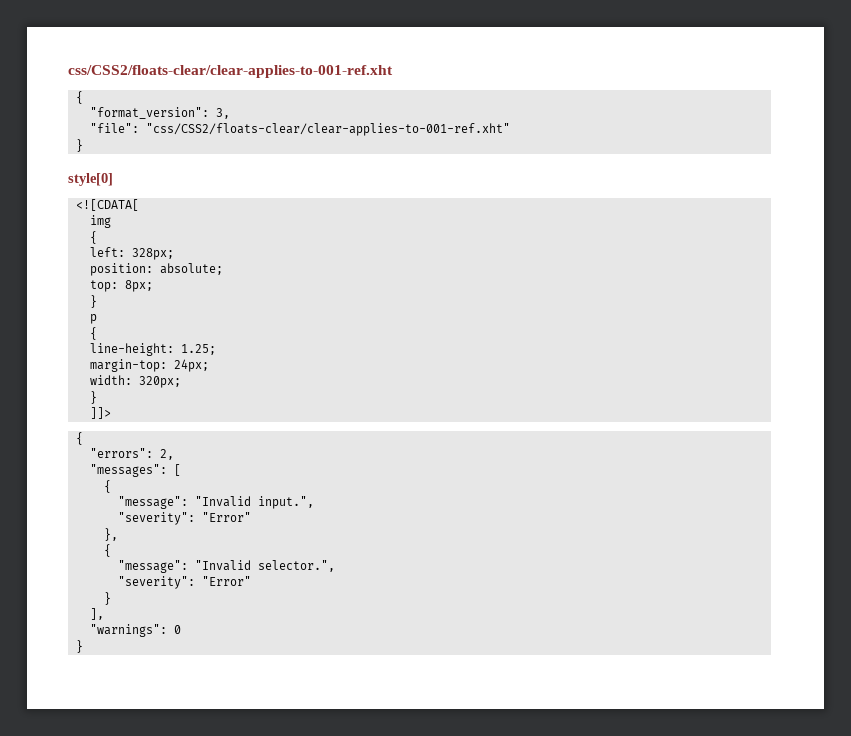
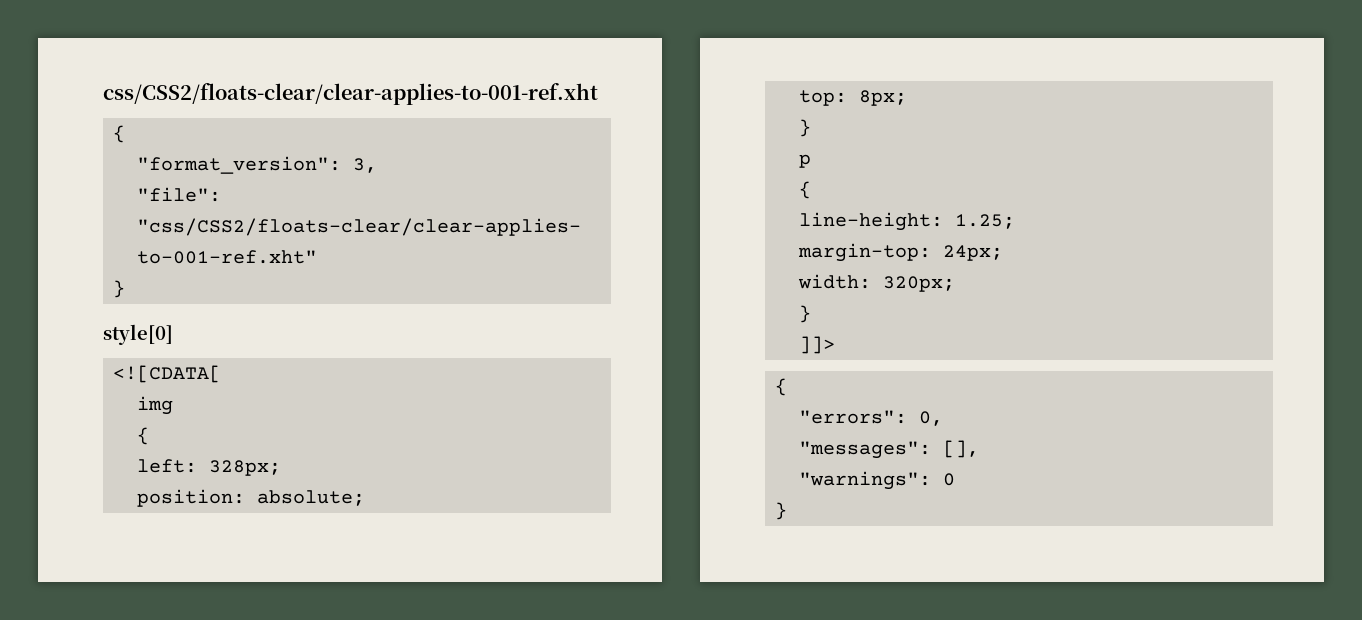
[159,449,174,460] 2, -> [918,411,943,426] 0,
[173,464,181,476] [103,480,111,493] [117,496,314,509] [117,512,251,525] [103,528,118,541] [103,544,111,557] [117,560,335,573] [117,576,251,589] [103,592,111,605] [89,608,104,620] [ // { // "message": "Invalid input.", // "severity": "Error" // }, // { // "message": "Invalid selector.", // "severity": "Error" // } // ], -> [942,440,979,458] [],

